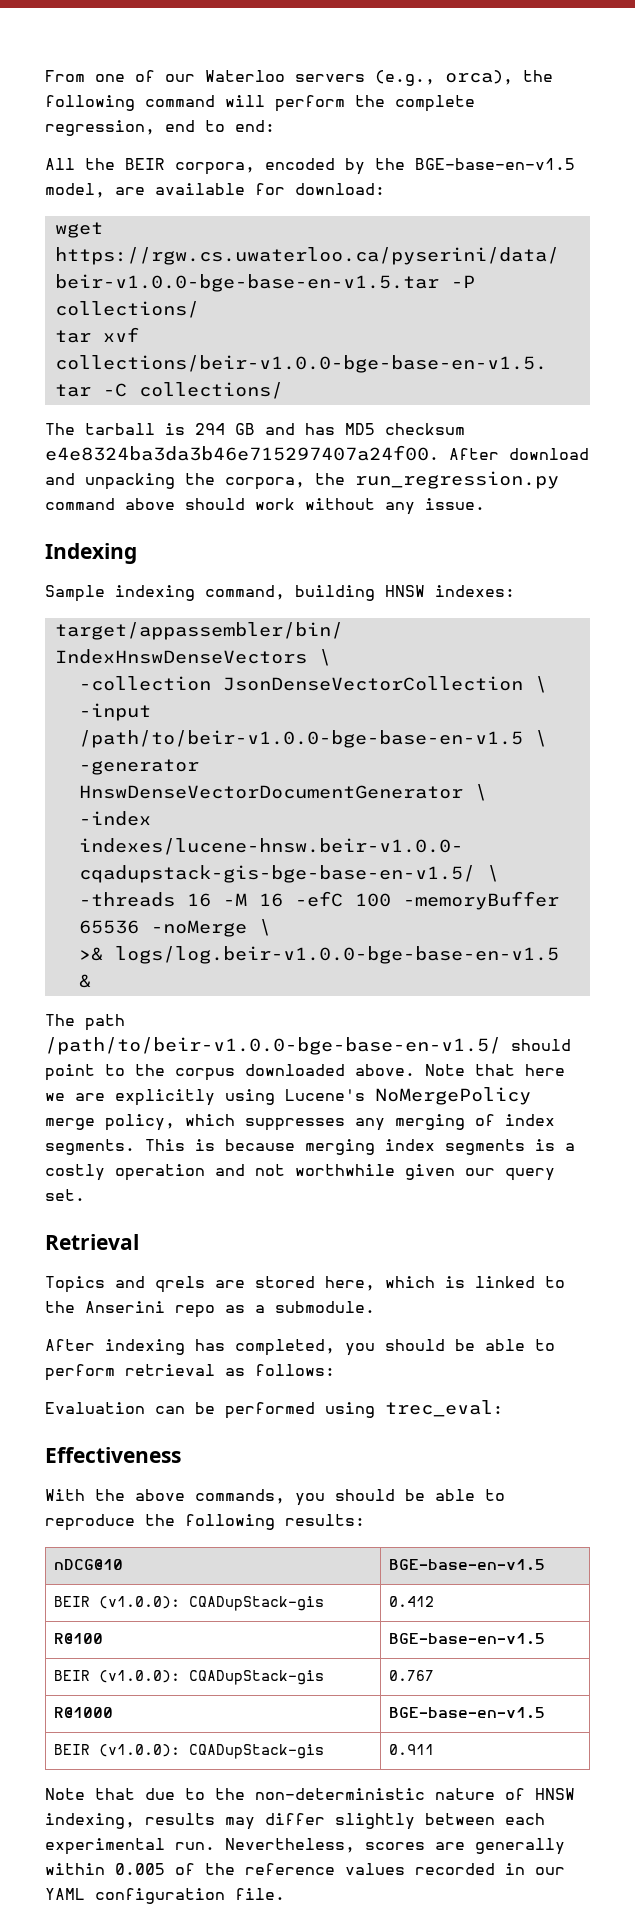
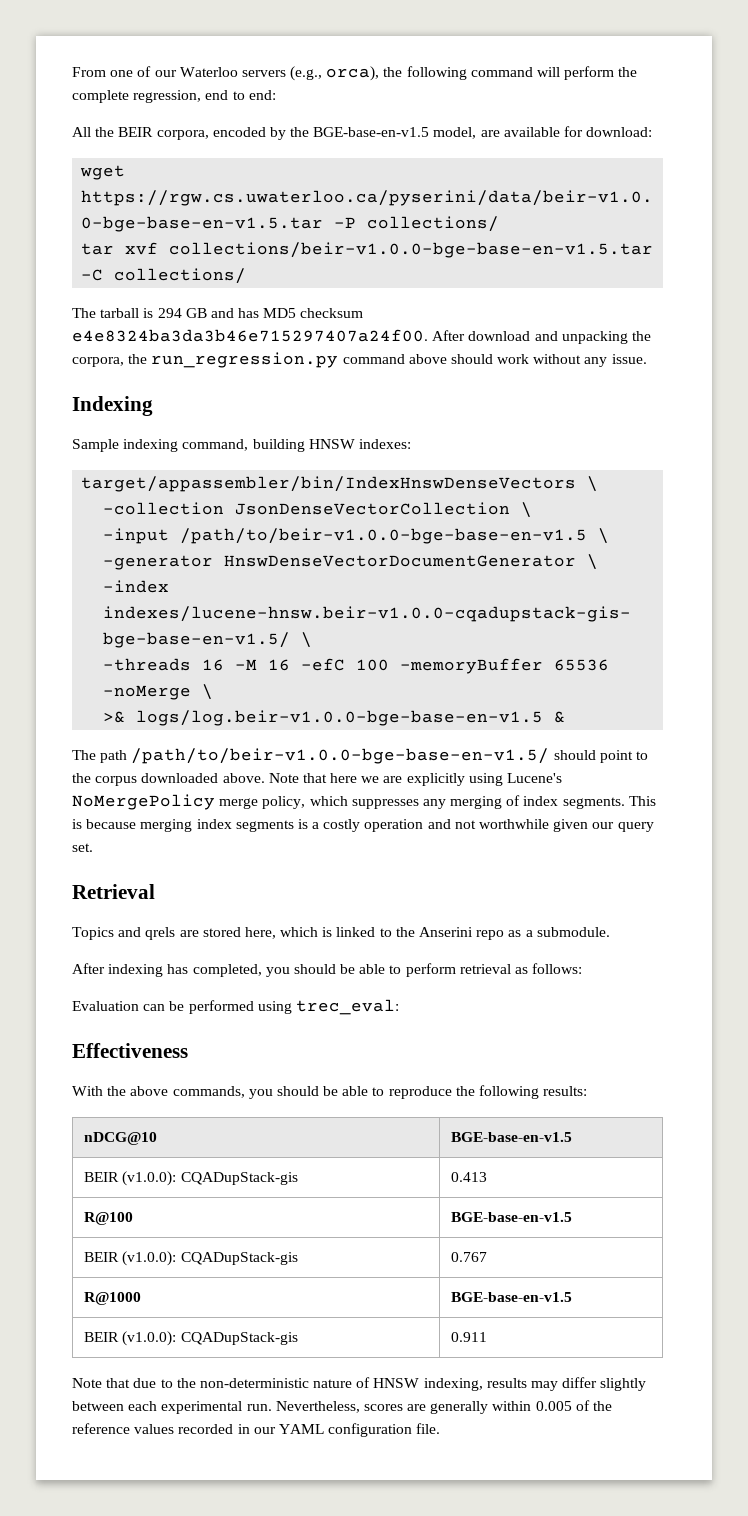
[388,1596,434,1607] 0.412 -> [451,1172,488,1182] 0.413

